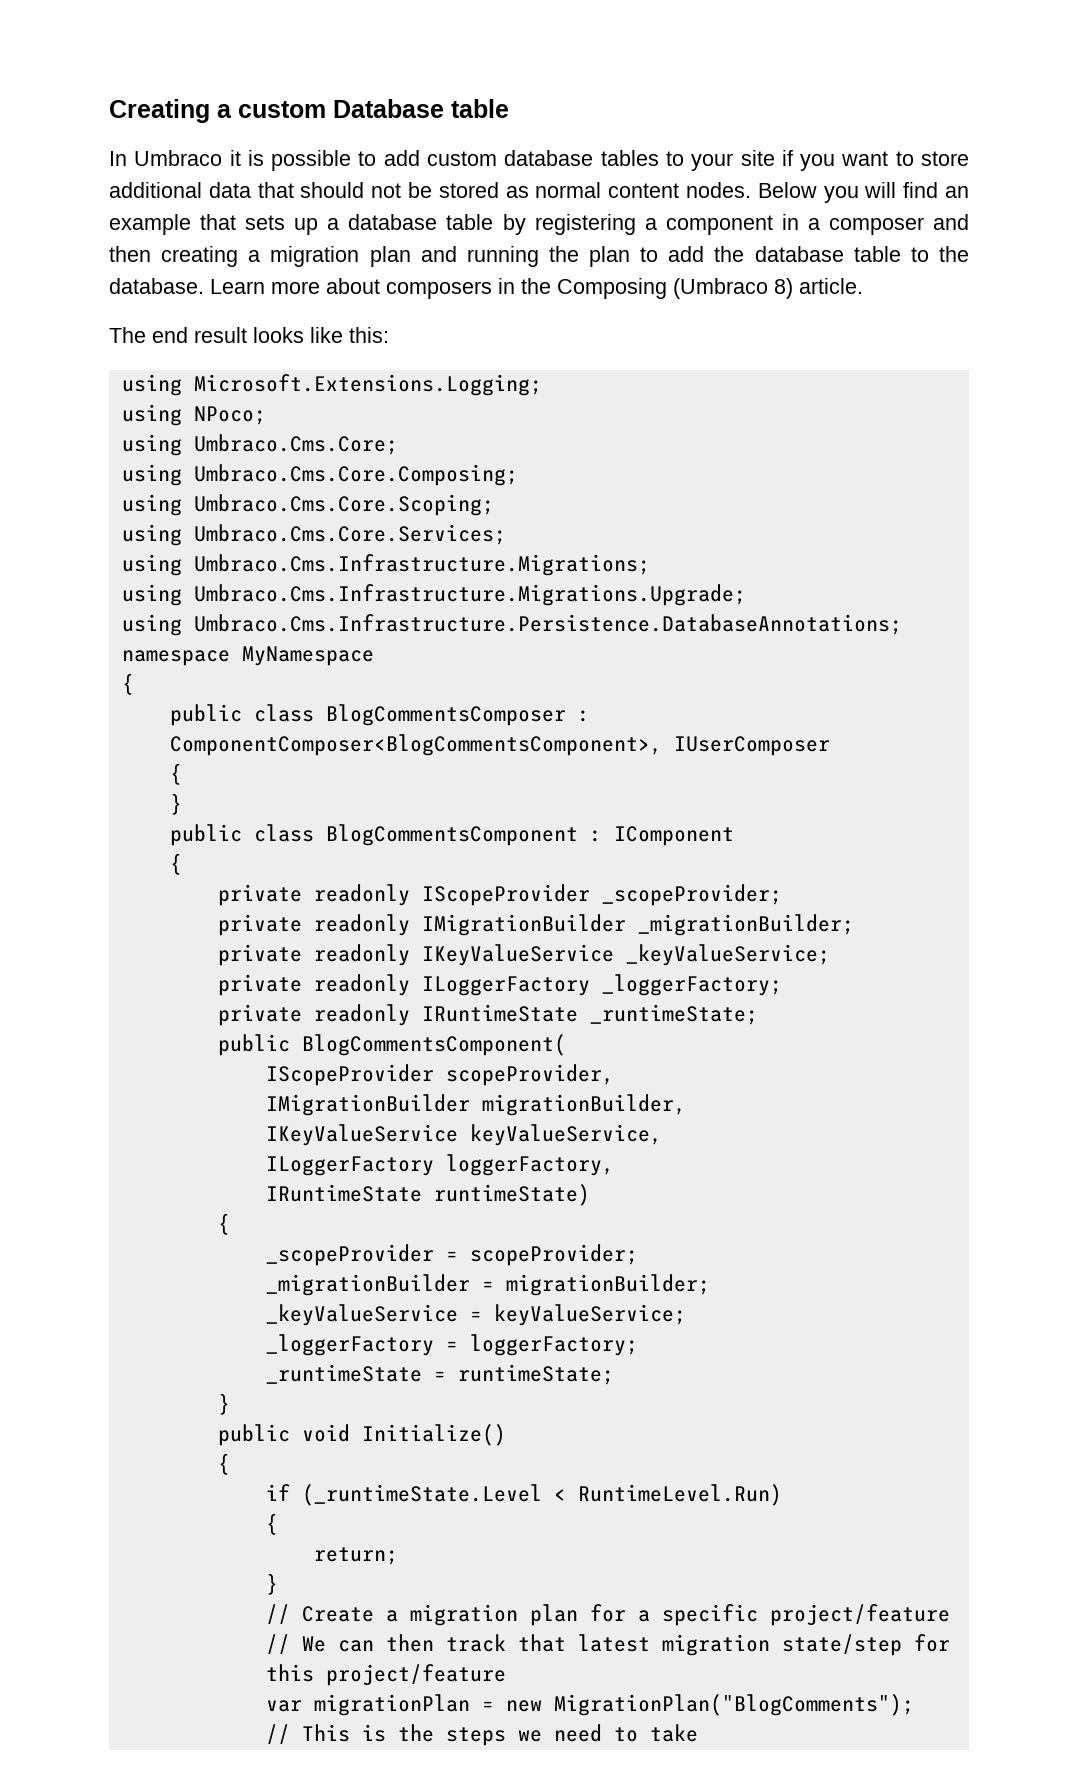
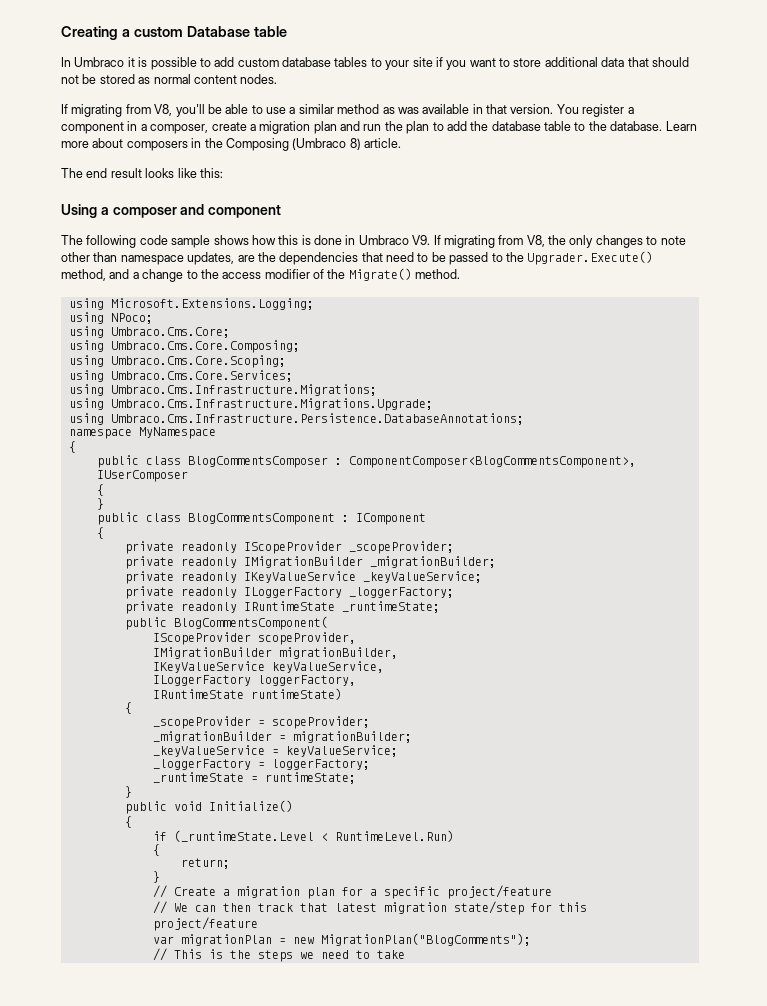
[757,182,969,203] [109,214,969,235] [109,246,239,267] Below you will find an example that sets up a database table by registering a component in a composer and then creating -> [61,104,634,117] [61,121,247,134] // If migrating from V8, you'll be able to use a similar method as was available in that version. You register a component in a composer, create
[466,246,539,267] running -> [363,124,382,131] run
(389, 335) none -> [61,204,282,218] [61,235,686,248] [61,251,654,265] [61,268,461,282] // Using a composer and component // The following code sample shows how this is done in Umbraco V9. If migrating from V8, the only changes to note other than namespace updates, are the dependencies that need to be passed to the Upgrader.Execute() method, and a change to the access modifier of the Migrate() method.

